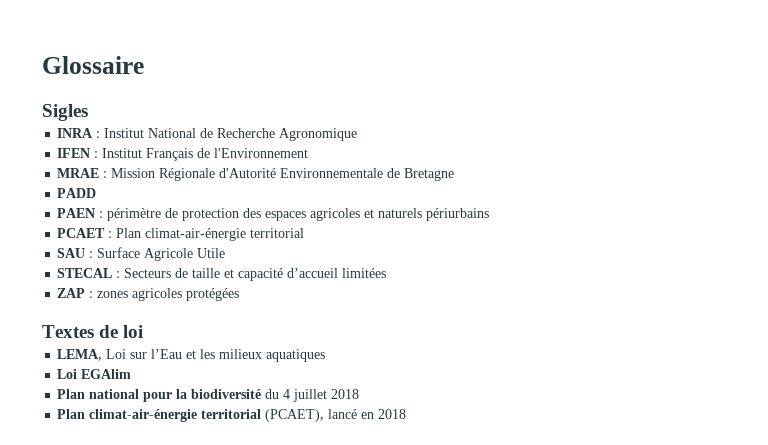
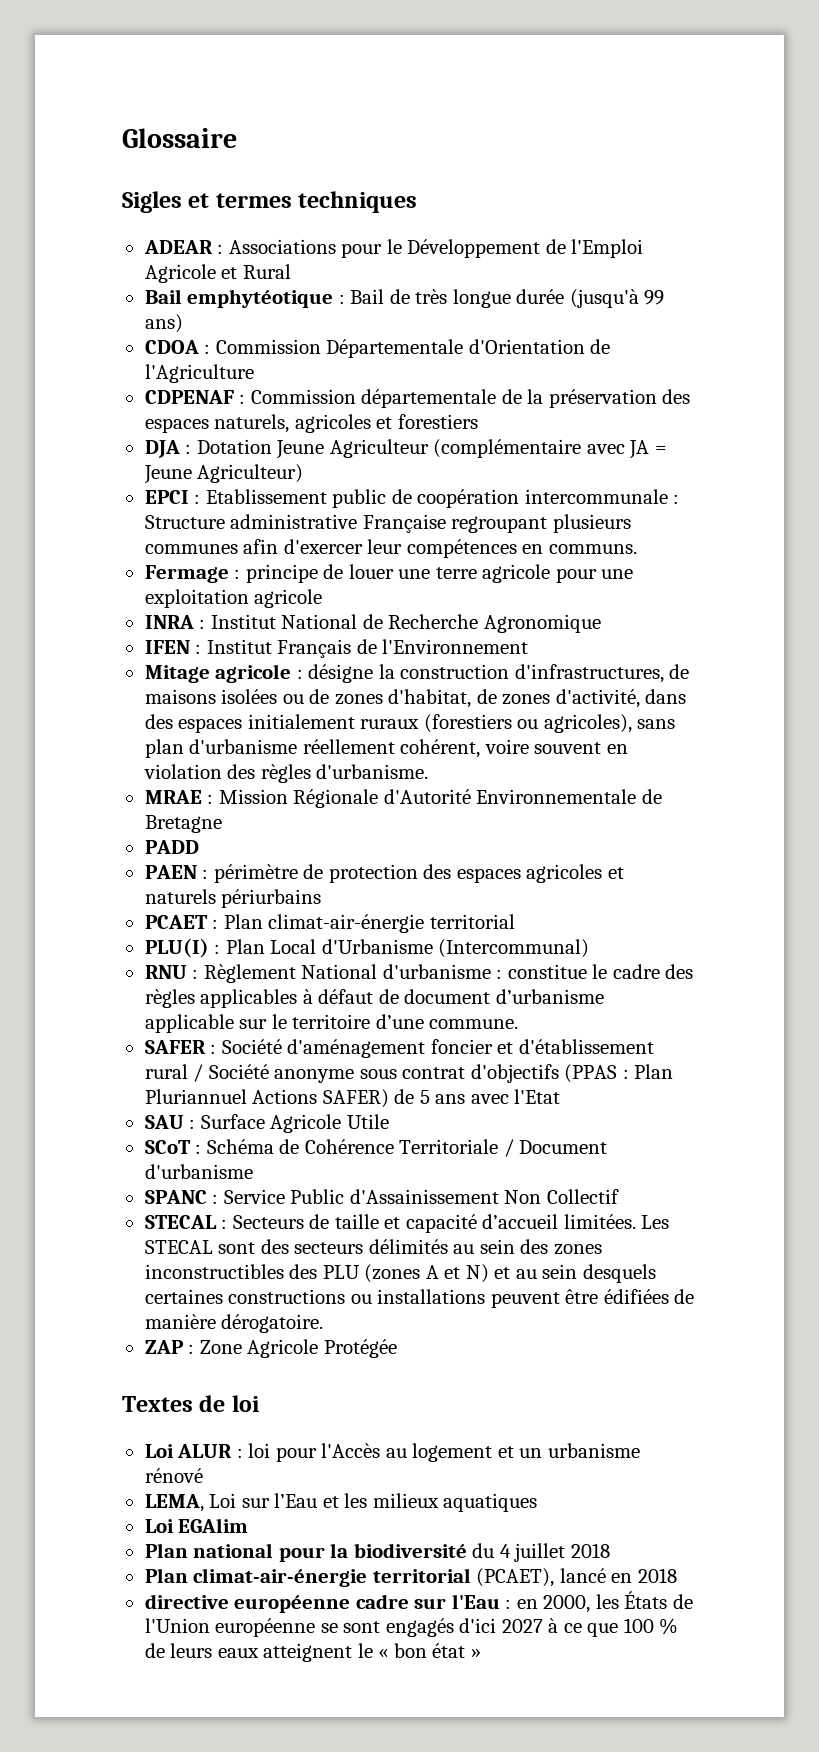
(88, 112) none -> [188,191,418,213] [143,239,644,258] [144,264,291,283] [144,289,665,308] [144,314,183,333] [144,339,611,358] [144,364,254,383] [144,389,691,408] [144,414,478,433] [144,439,667,459] [143,464,304,484] [144,489,680,508] [144,514,631,533] [144,539,637,558] [144,564,634,583] [144,589,323,608] et termes techniques // ADEAR : Associations pour le Développement de l'Emploi Agricole et Rural // Bail emphytéotique : Bail de très longue durée (jusqu'à 99 ans) // CDOA : Commission Départementale d'Orientation de l'Agriculture // CDPENAF : Commission départementale de la préservation des espaces naturels, agricoles et forestiers // DJA : Dotation Jeune Agriculteur (complémentaire avec JA = Jeune Agriculteur) // EPCI : Etablissement public de coopération intercommunale : Structure administrative Française regroupant plusieurs communes afin d'exercer leur compétences en communs. // Fermage : principe de louer une terre agricole pour une exploitation agricole
(309, 153) none -> [144,664,690,683] [144,689,687,708] [144,714,676,733] [144,739,628,758] [143,764,429,783] // Mitage agricole : désigne la construction d'infrastructures, de maisons isolées ou de zones d'habitat, de zones d'activité, dans des espaces initialement ruraux (forestiers ou agricoles), sans plan d'urbanisme réellement cohérent, voire souvent en violation des règles d'urbanisme.
(305, 233) none -> [144,938,590,958] [144,964,694,983] [144,989,604,1008] [144,1014,519,1033] [144,1039,654,1058] [144,1064,674,1083] [144,1089,561,1108] // PLU(I) : Plan Local d'Urbanisme (Intercommunal) // RNU : Règlement National d'urbanisme : constitue le cadre des règles applicables à défaut de document d’urbanisme applicable sur le territoire d’une commune. // SAFER : Société d'aménagement foncier et d'établissement rural / Société anonyme sous contrat d'objectifs (PPAS : Plan Pluriannuel Actions SAFER) de 5 ans avec l'Etat
(226, 253) none -> [144,1139,608,1157] [144,1164,253,1179] [144,1189,619,1204] // SCoT : Schéma de Cohérence Territoriale / Document d'urbanisme // SPANC : Service Public d'Assainissement Non Collectif
[342,268,387,278] limitées -> [563,1214,670,1229] [144,1239,602,1255] [144,1264,656,1283] [144,1289,695,1308] [144,1314,324,1333] limitées. Les STECAL sont des secteurs délimités au sein des zones inconstructibles des PLU (zones A et N) et au sein desquels certaines constructions ou installations peuvent être édifiées de manière dérogatoire.
[97,288,240,301] zones agricoles protégées -> [199,1339,397,1358] Zone Agricole Protégée
(144, 331) none -> [144,1443,640,1462] [144,1468,203,1483] // Loi ALUR : loi pour l'Accès au logement et un urbanisme rénové
(407, 414) none -> [144,1591,693,1613] [144,1618,679,1637] [144,1643,481,1662] // directive européenne cadre sur l'Eau : en 2000, les États de l'Union européenne se sont engagés d'ici 2027 à ce que 100 % de leurs eaux atteignent le « bon état »

